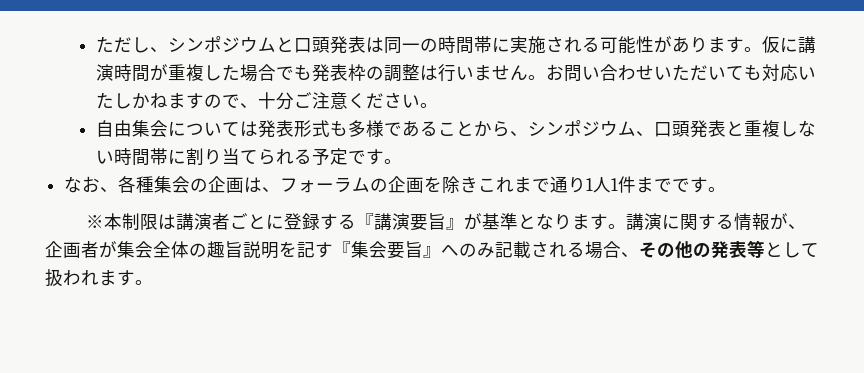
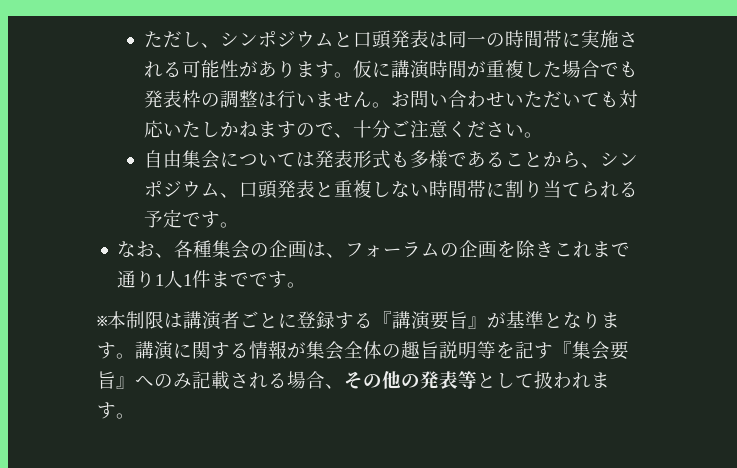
[787,224,806,229] [45,241,117,258] 、企画者が -> (306, 350) none
(279, 250) none -> [477,341,496,359] 等

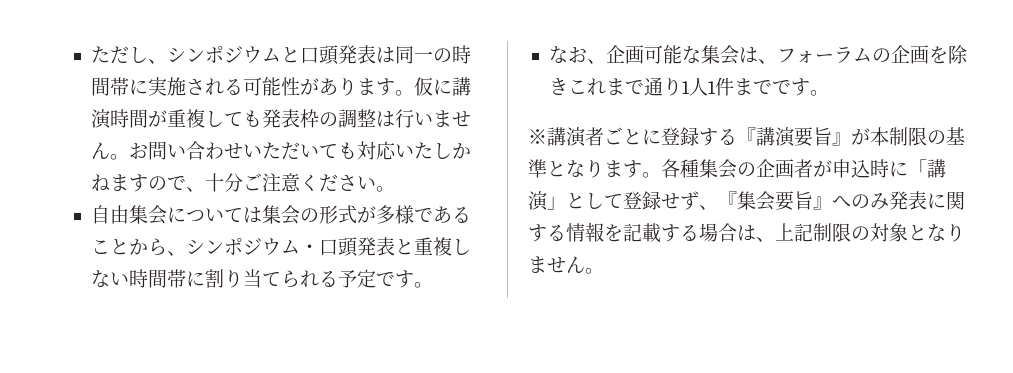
[542,60,619,78] た場合で -> [224,112,244,126] て
[314,150,410,169] 発表形式も -> [262,205,377,225] 集会の形式が
[219,193,239,198] 、 -> [300,244,320,254] ・
[174,240,308,259] 各種集会の企画 -> [605,45,739,65] 企画可能な集会
[107,311,183,329] 本制限は -> (547, 136) none
(506, 320) none -> [870,127,946,146] 本制限の
[135,340,553,360] 講演に関する情報が集会全体の趣旨説明等を記す -> [661,159,946,179] [528,191,718,211] 各種集会の企画者が申込時に「講演」として登録せず、
[192,371,610,390] [97,402,116,419] 記載される場合、その他の発表等として扱われます -> [889,191,965,210] [528,222,965,243] [528,256,585,273] 発表に関する情報を記載する場合は、上記制限の対象となりません

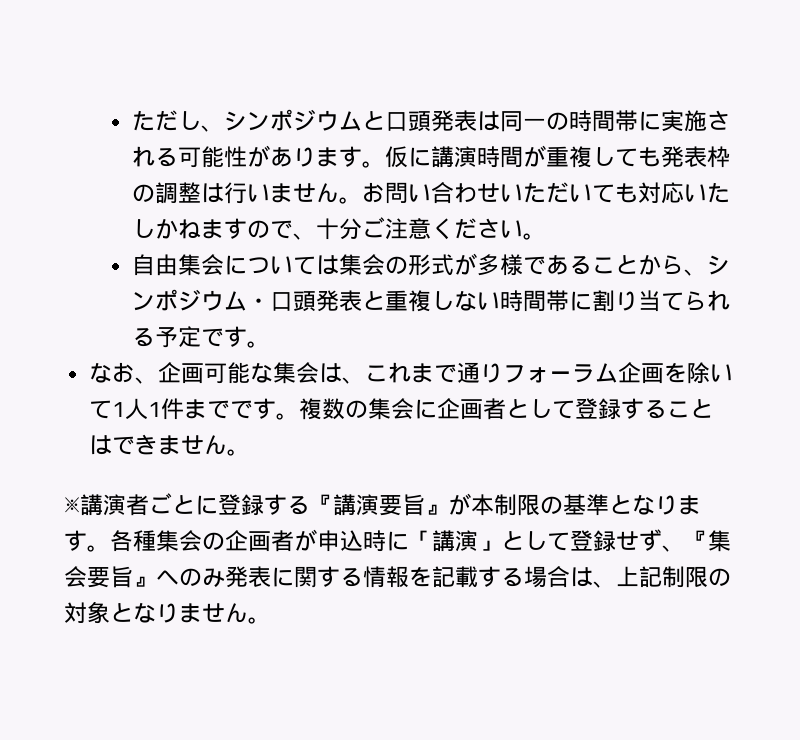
[776,45,968,64] [548,77,682,96] フォーラムの企画を除きこれまで通り -> [365,362,734,384] [89,400,113,419] これまで通りフォーラム企画を除いて
(829, 93) none -> [299,398,714,420] [89,434,251,456] 複数の集会に企画者として登録することはできません。

